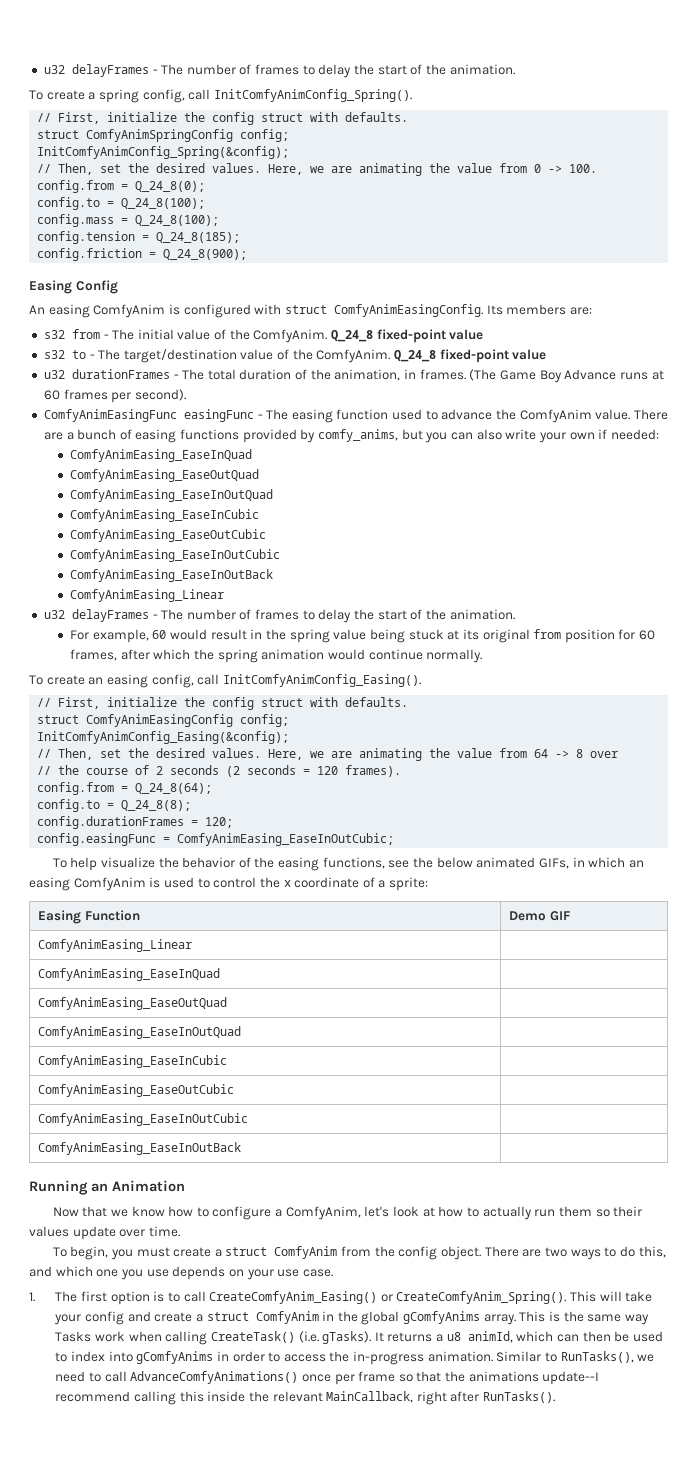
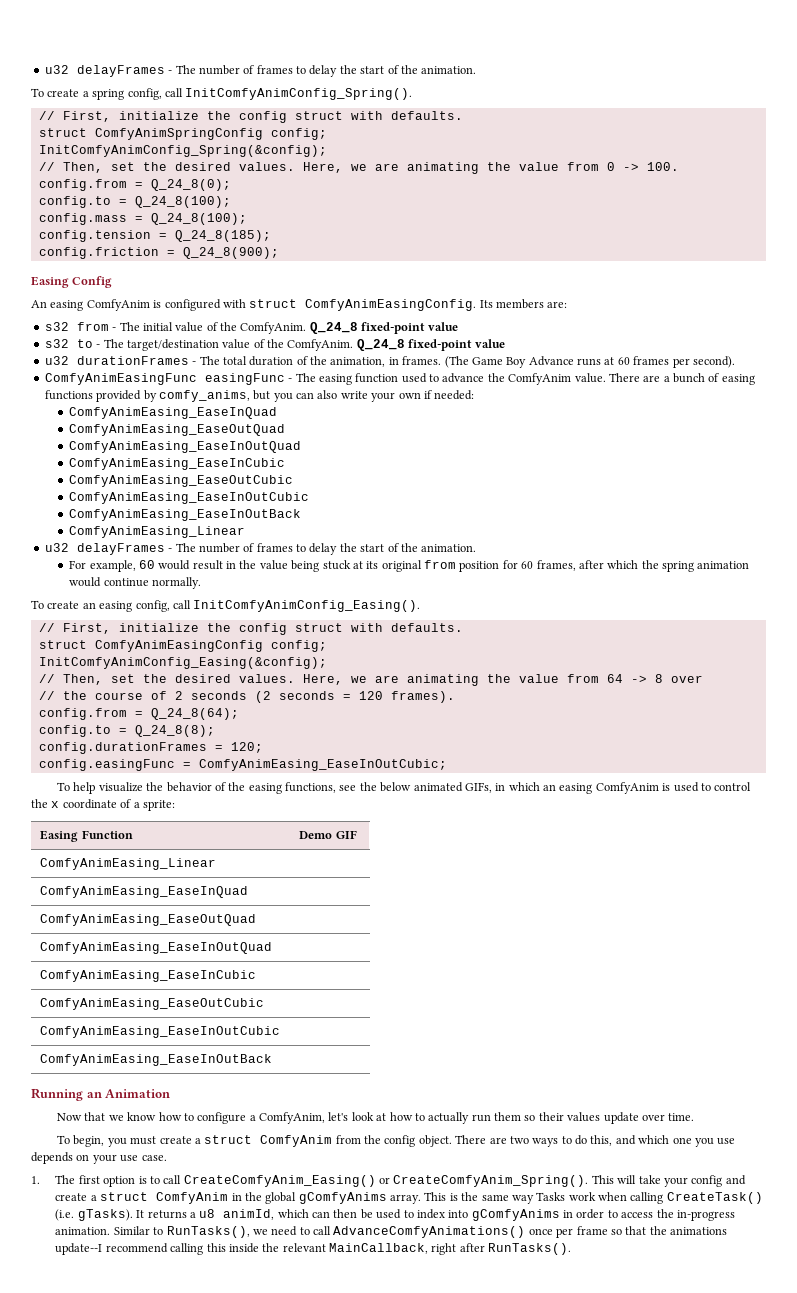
[289,629,330,643] spring -> (257, 564) none

